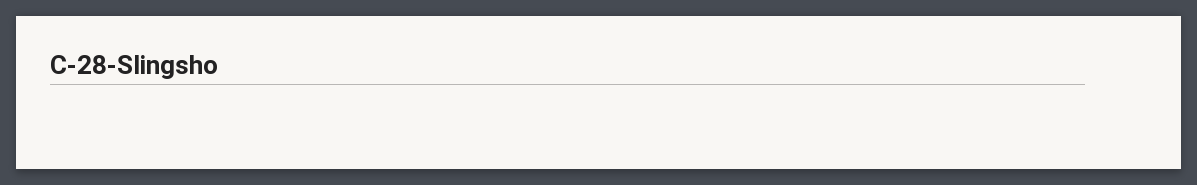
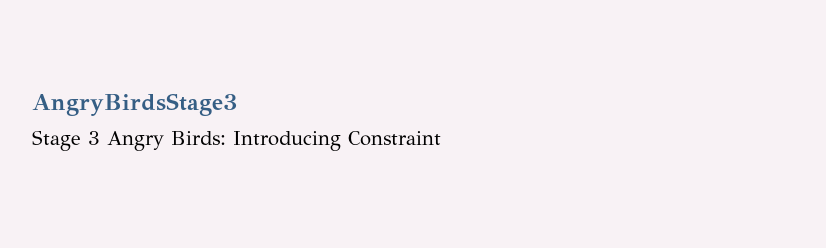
[50,55,218,79] C-28-Slingsho -> [32,93,237,116] [32,130,441,151] AngryBirdsStage3 // Stage 3 Angry Birds: Introducing Constraint

